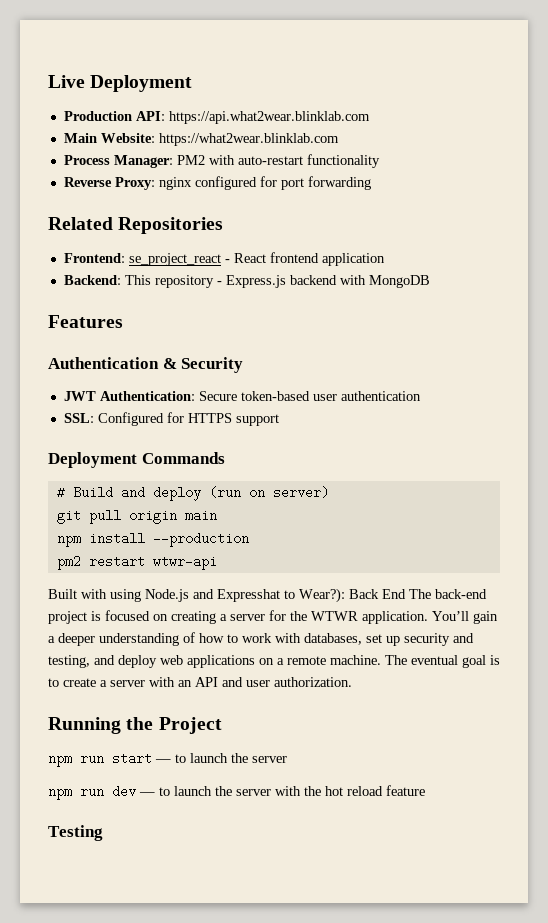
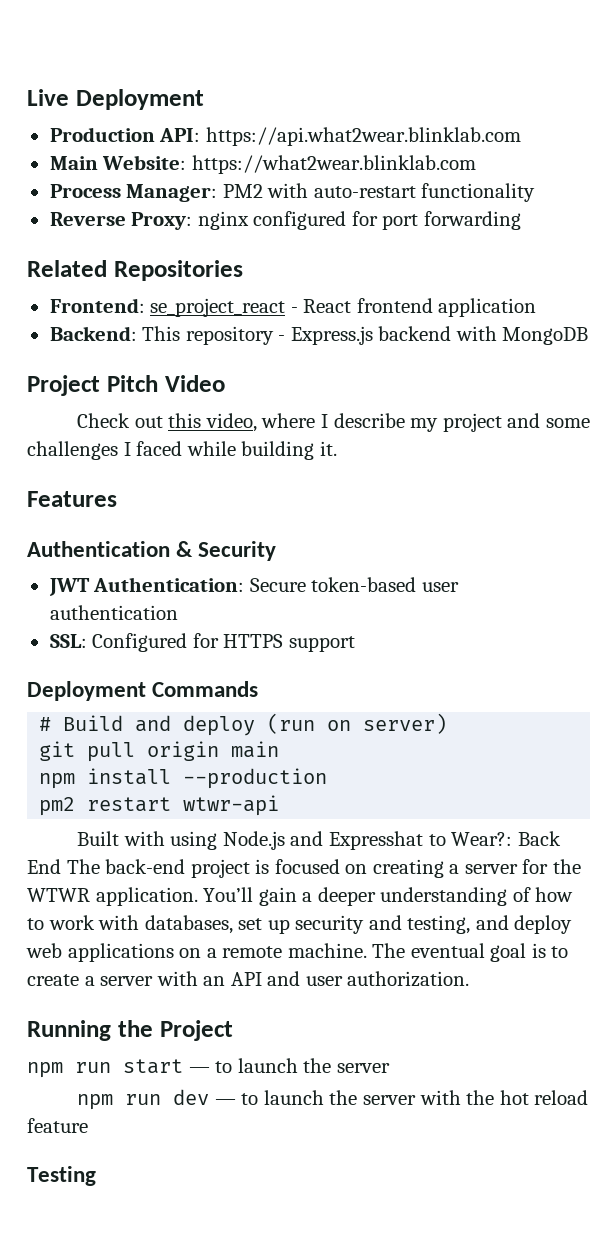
(430, 281) none -> [27,375,225,396] [77,413,590,432] [27,441,337,460] // Project Pitch Video // Check out this video, where I describe my project and some challenges I faced while building it.
[299,588,345,603] Wear?): -> [451,832,513,846] Wear?:

